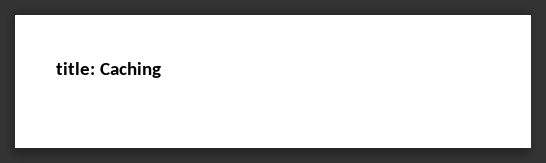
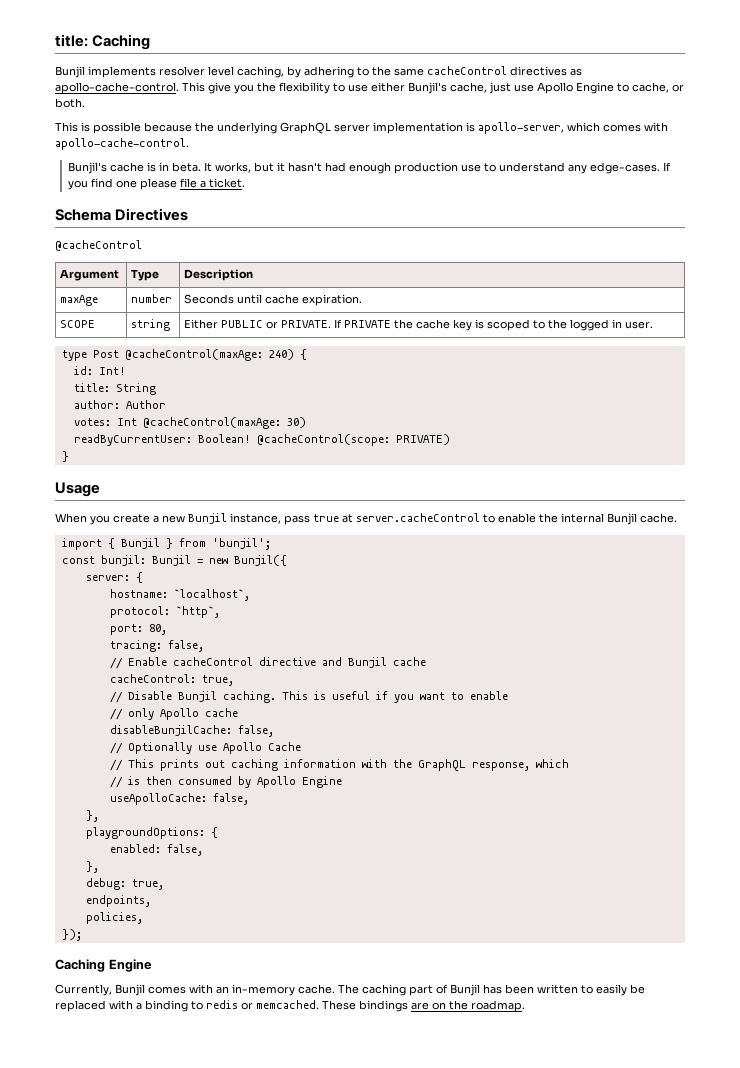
(161, 70) none -> [55,66,582,78] [55,82,684,94] [55,98,85,108] [55,122,668,134] [55,138,189,150] [68,162,672,174] [68,178,246,190] [55,208,189,221] [55,240,142,251] [59,269,119,281] [130,269,159,281] [183,269,253,281] [59,295,98,306] [130,294,172,303] [183,294,362,306] [59,320,95,328] [130,319,170,331] [183,319,653,331] [61,349,307,361] [73,366,126,375] [73,383,156,395] [73,400,166,409] [73,417,306,429] [73,434,450,446] [61,451,69,462] [55,482,100,497] [55,513,677,525] [61,538,271,550] [61,555,287,566] [85,572,143,583] [109,589,250,601] [109,606,220,618] [109,624,167,635] [109,640,204,652] [109,657,426,669] [109,674,234,686] [109,691,508,703] [109,708,238,720] [109,725,274,737] [109,742,301,754] [109,759,569,771] [109,776,342,788] [109,793,249,805] [85,810,99,822] [85,827,218,839] [109,844,203,856] [85,861,99,873] [85,878,164,890] [85,895,151,907] [85,912,143,924] [61,929,82,941] [55,959,152,972] [55,984,645,996] [55,1000,525,1012] // Bunjil implements resolver level caching, by adhering to the same cacheControl directives as apollo-cache-control. This give you the flexibility to use either Bunjil's cache, just use Apollo Engine to cache, or both. // This is possible because the underlying GraphQL server implementation is apollo-server, which comes with apollo-cache-control. // Bunjil's cache is in beta. It works, but it hasn't had enough production use to understand any edge-cases. If you find one please file a ticket. // Schema Directives // @cacheControl // Argument | Type | Description // maxAge | number | Seconds until cache expiration. // SCOPE | string | Either PUBLIC or PRIVATE. If PRIVATE the cache key is scoped to the logged in user. // type Post @cacheControl(maxAge: 240) { // id: Int! // title: String // author: Author // votes: Int @cacheControl(maxAge: 30) // readByCurrentUser: Boolean! @cacheControl(scope: PRIVATE) // } // Usage // When you create a new Bunjil instance, pass true at server.cacheControl to enable the internal Bunjil cache. // import { Bunjil } from 'bunjil'; // const bunjil: Bunjil = new Bunjil({ // server: { // hostname: `localhost`, // protocol: `http`, // port: 80, // tracing: false, // // Enable cacheControl directive and Bunjil cache // cacheControl: true, // // Disable Bunjil caching. This is useful if you want to enable // // only Apollo cache // disableBunjilCache: false, // // Optionally use Apollo Cache // // This prints out caching information with the GraphQL response, which // // is then consumed by Apollo Engine // useApolloCache: false, // }, // playgroundOptions: { // enabled: false, // }, // debug: true, // endpoints, // policies, // }); // Caching Engine // Currently, Bunjil comes with an in-memory cache. The caching part of Bunjil has been written to easily be replaced with a binding to redis or memcached. These bindings are on the roadmap.

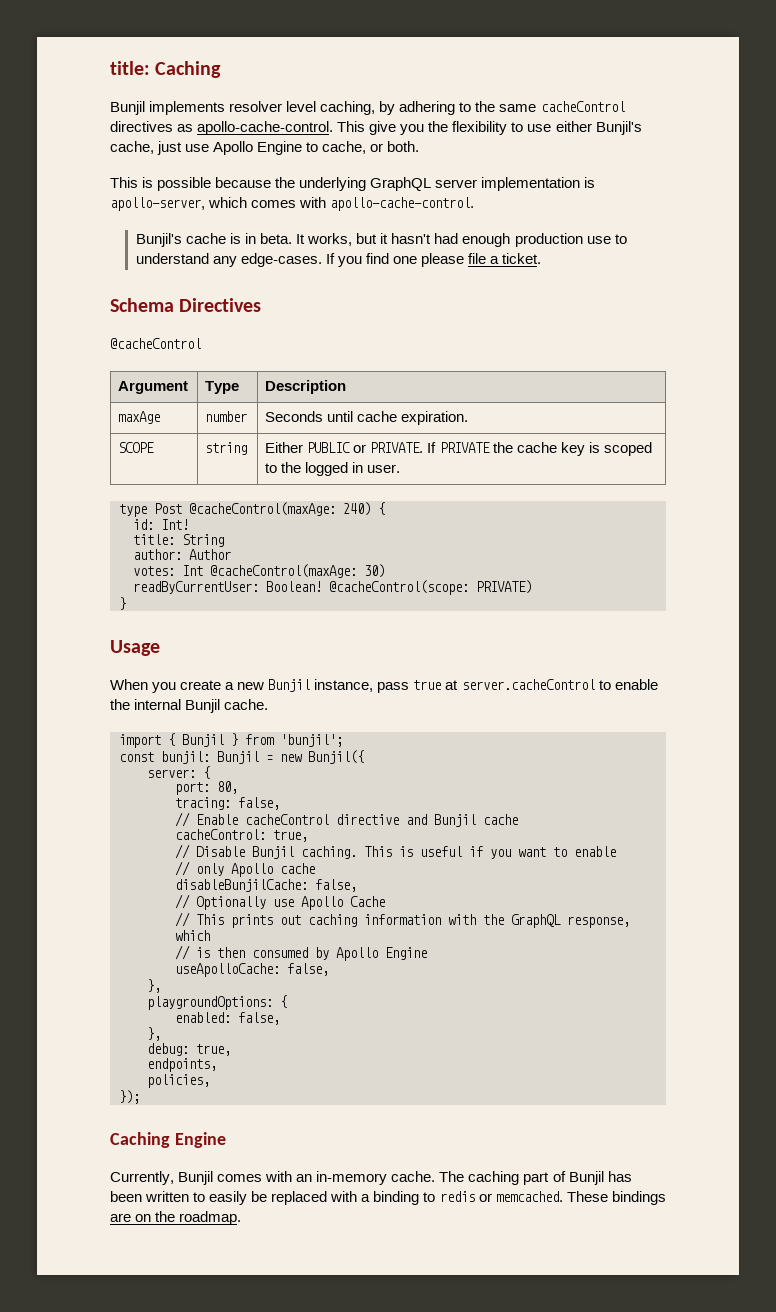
[109,589,250,601] [109,606,220,618] // hostname: `localhost`, // protocol: `http`, -> (210, 772) none

